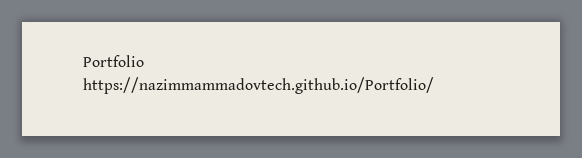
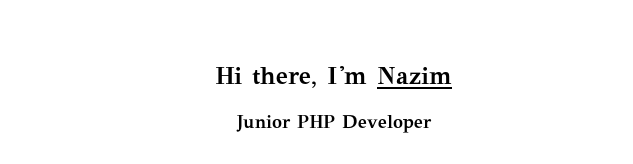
[83,55,144,67] [83,77,434,94] Portfolio https://nazimmammadovtech.github.io/Portfolio/ -> [215,66,452,88] [235,115,432,133] Hi there, I'm Nazim // Junior PHP Developer

